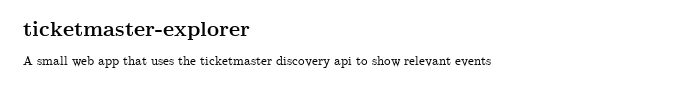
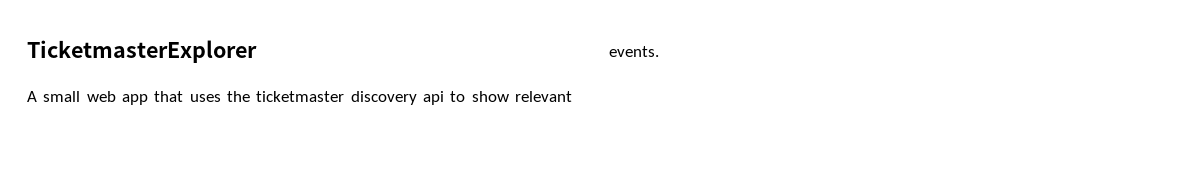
[23,21,250,40] ticketmaster-explorer -> [27,40,257,63] TicketmasterExplorer
[455,57,491,67] events -> [609,46,659,57] events.

